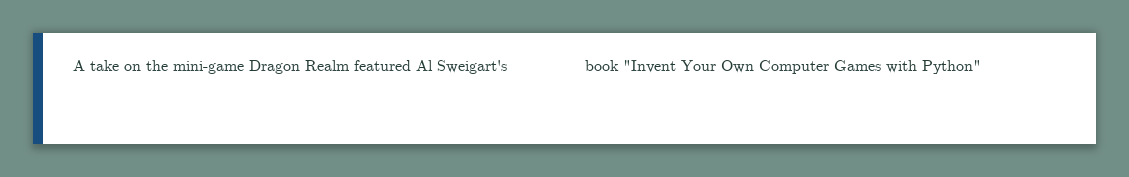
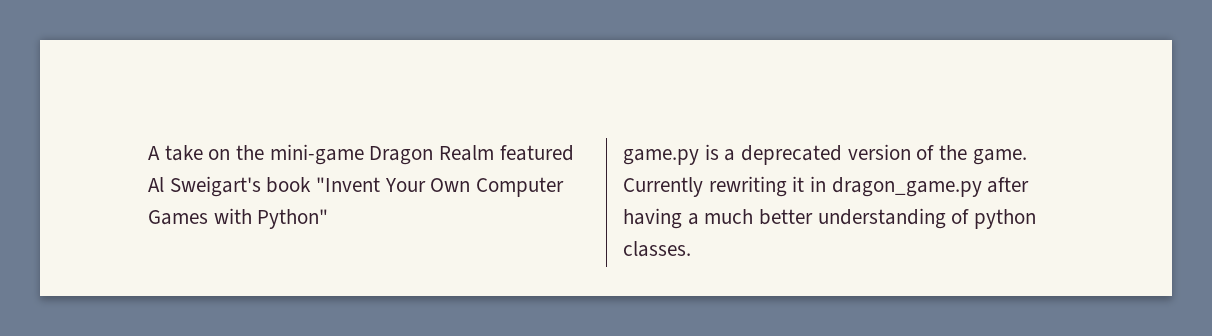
(981, 67) none -> [623,144,1027,165] [623,176,1030,197] [623,208,1037,229] [623,241,691,257] // game.py is a deprecated version of the game. Currently rewriting it in dragon_game.py after having a much better understanding of python classes.

